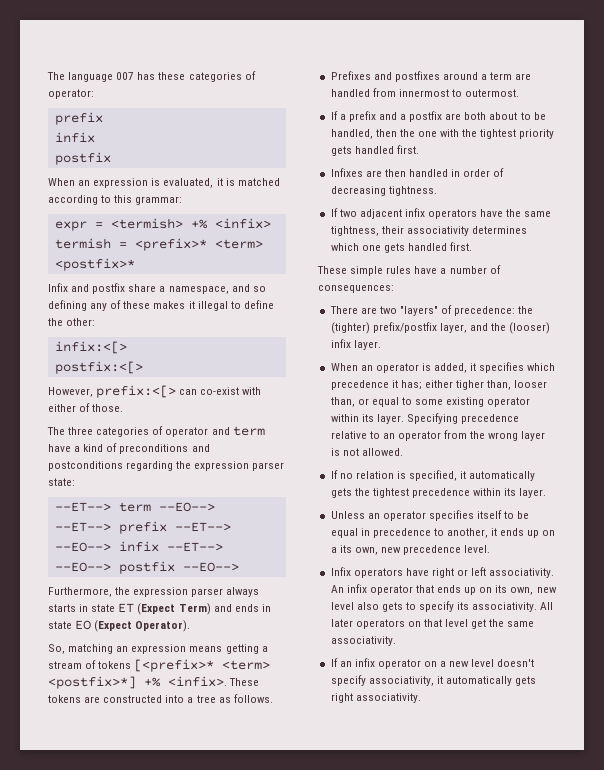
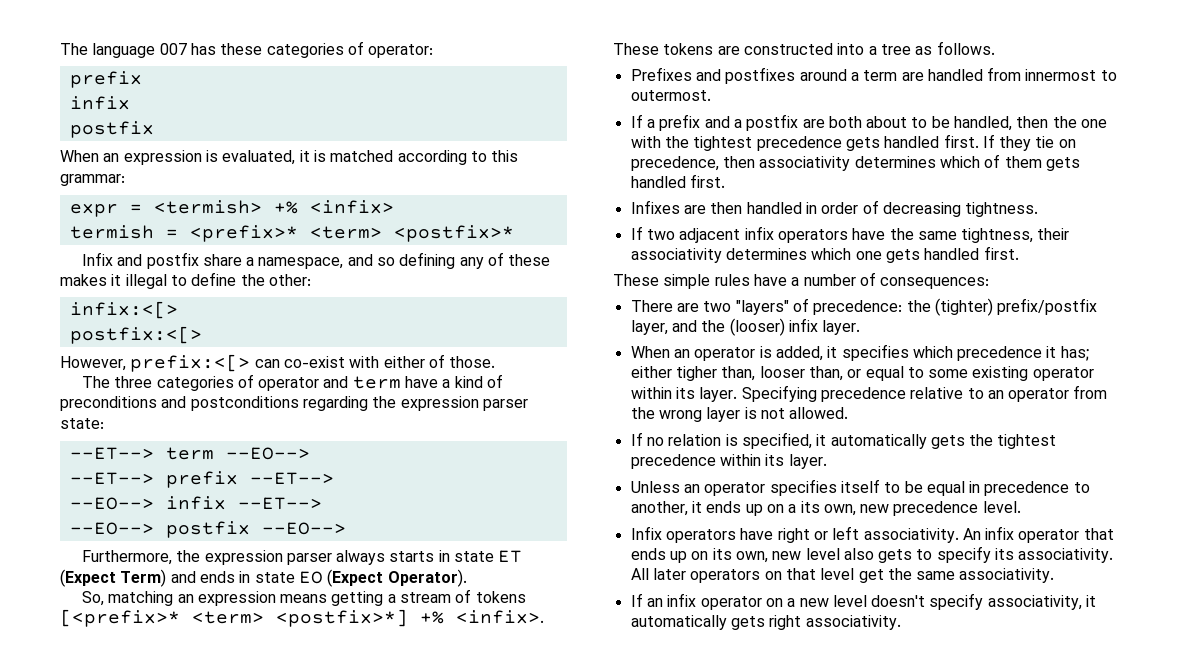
[519,129,555,139] priority -> [756,134,1076,151] [630,154,1042,171] precedence gets handled first. If they tie on precedence, then associativity determines which of them

